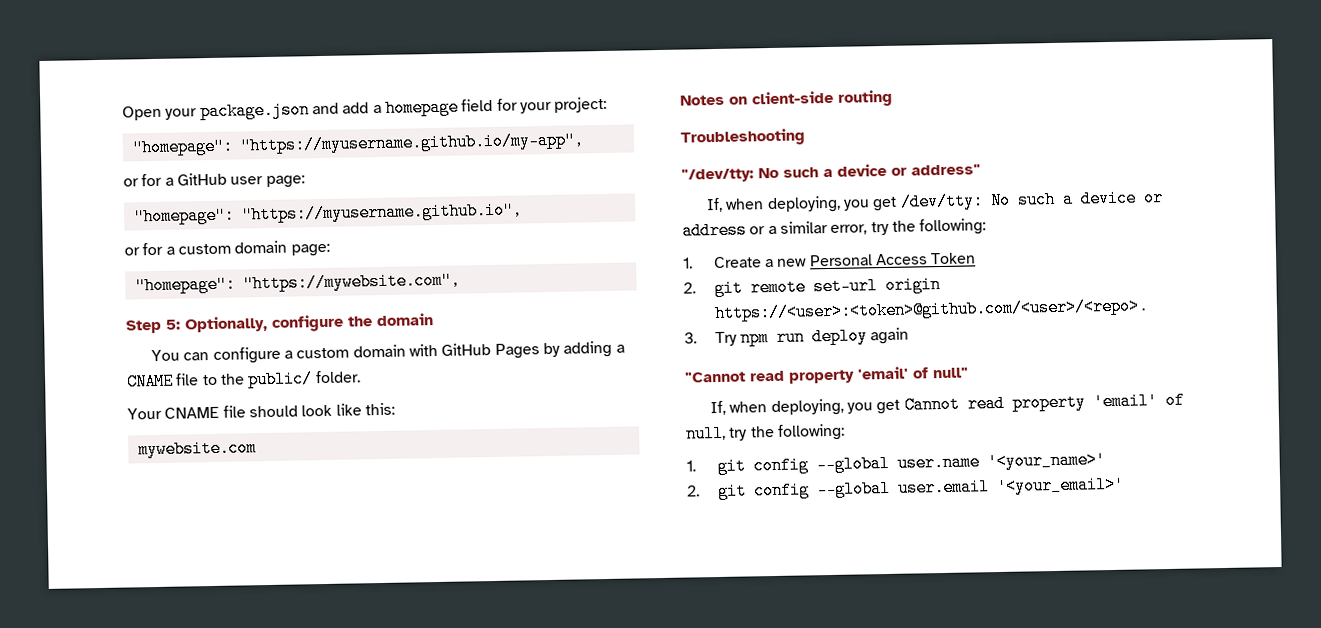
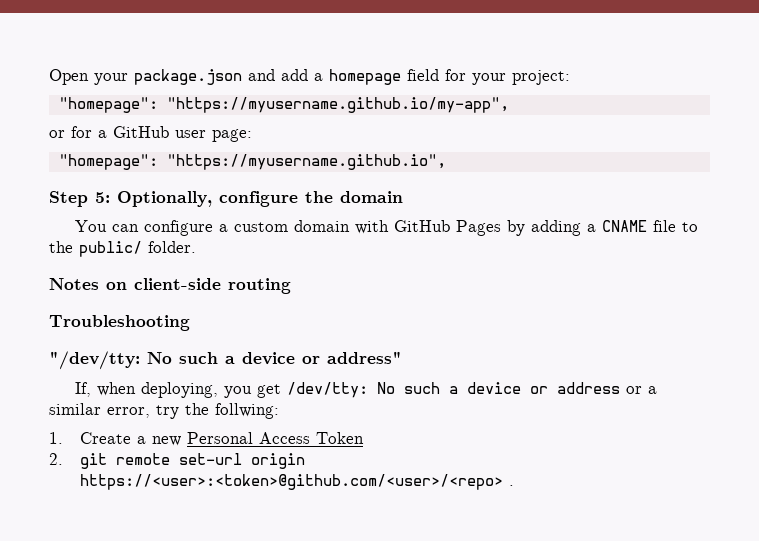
[124,240,330,257] [134,271,461,295] // or for a custom domain page: // "homepage": "https://mywebsite.com", -> (446, 162) none
[127,402,395,420] [137,439,257,459] // Your CNAME file should look like this: // mywebsite.com -> (196, 247) none
[919,218,987,236] following: -> [215,403,279,419] follwing:
[684,327,910,347] [685,366,969,384] [710,391,1185,417] [685,423,845,443] [686,451,1106,476] [687,475,1125,501] // 3. Try npm run deploy again // "Cannot read property 'email' of null" // If, when deploying, you get Cannot read property 'email' of null, try the following: // 1. git config --global user.name '<your_name>' // 2. git config --global user.email '<your_email>' -> (514, 485) none

